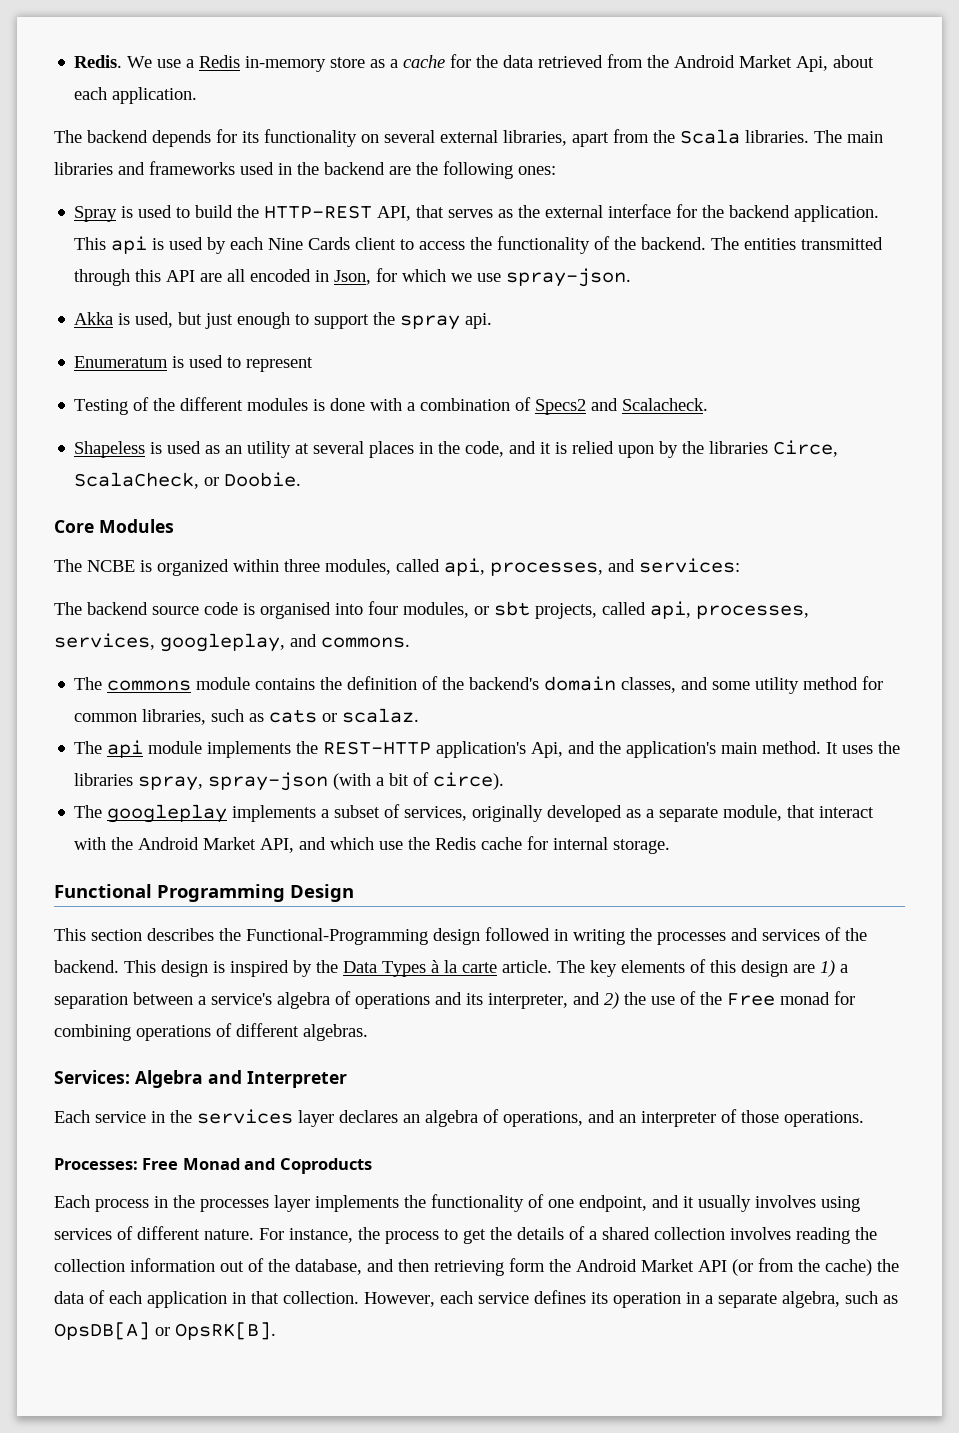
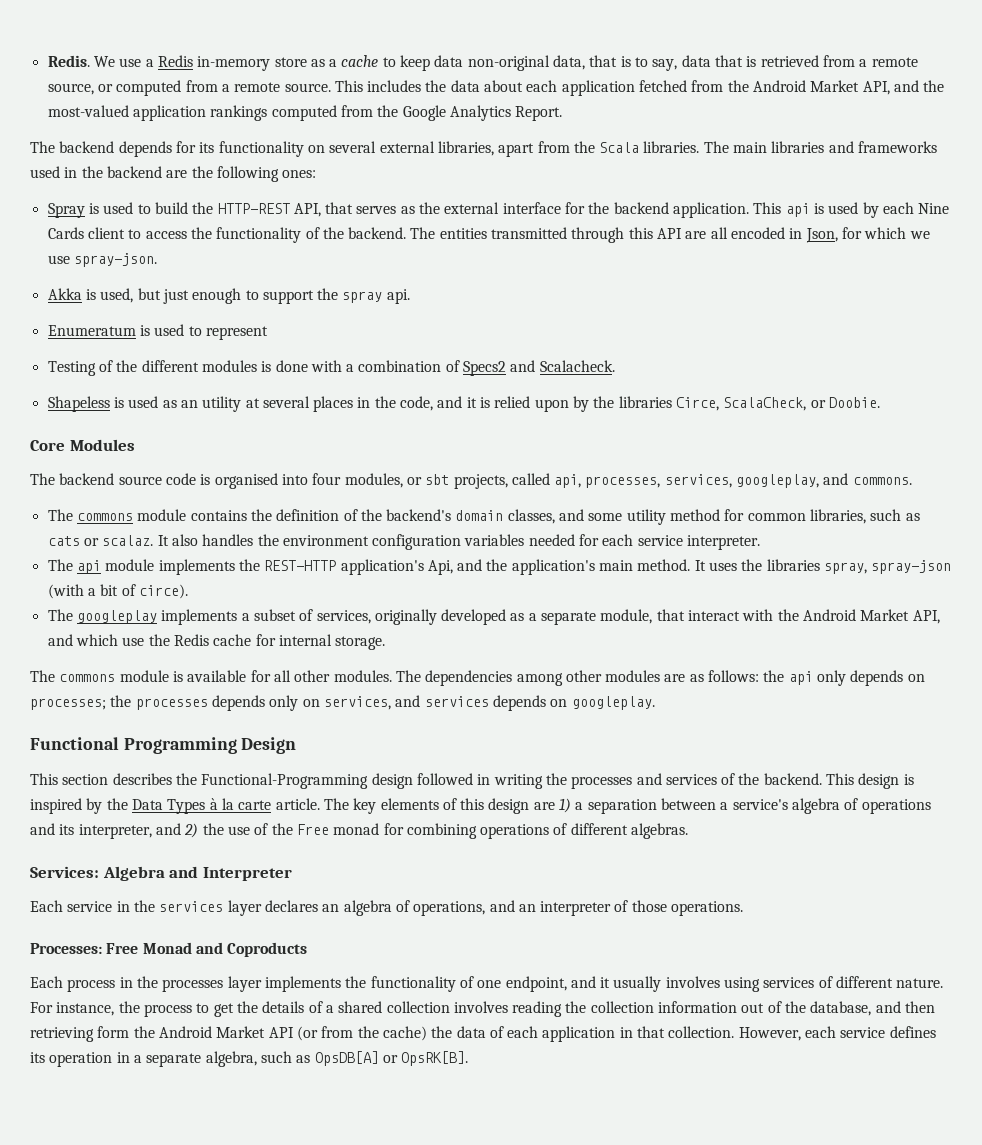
[450,54,875,72] [74,87,198,104] for the data retrieved from the Android Market Api, about each application. -> [382,55,918,71] [47,80,945,96] [47,105,563,121] to keep data non-original data, that is to say, data that is retrieved from a remote source, or computed from a remote source. This includes the data about each application fetched from the Android Market API, and the most-valued application rankings computed from the Google Analytics Report.
[54,558,740,576] // The NCBE is organized within three modules, called api, processes, and services: -> (135, 445) none
(420, 715) none -> [157,534,761,550] It also handles the environment configuration variables needed for each service interpreter.
(671, 846) none -> [30,670,925,686] [30,695,655,711] // The commons module is available for all other modules. The dependencies among other modules are as follows: the api only depends on processes; the processes depends only on services, and services depends on googleplay.

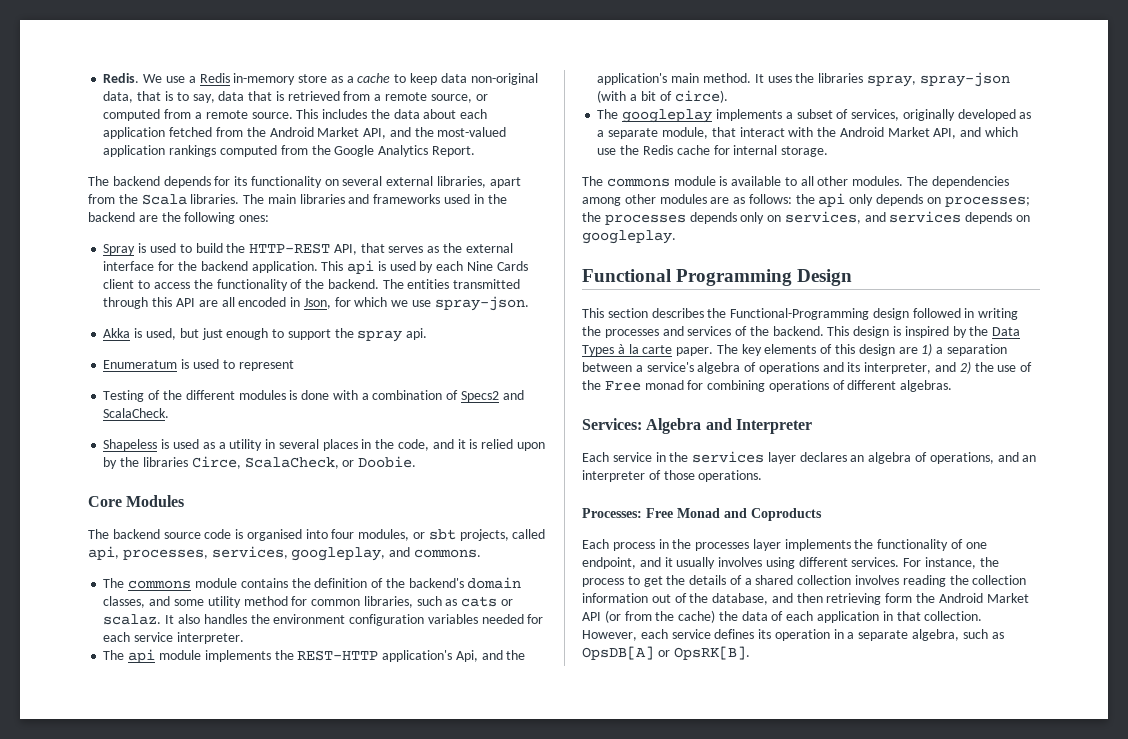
[539,360,615,372] Scalacheck. -> [103,408,170,418] ScalaCheck.
[180,396,260,412] an utility at -> [218,439,276,451] a utility in
[250,670,271,682] for -> [784,177,797,186] to
[275,798,320,810] article. -> [676,347,714,356] paper.
[763,976,944,988] services of different nature. -> [798,557,900,567] different services.

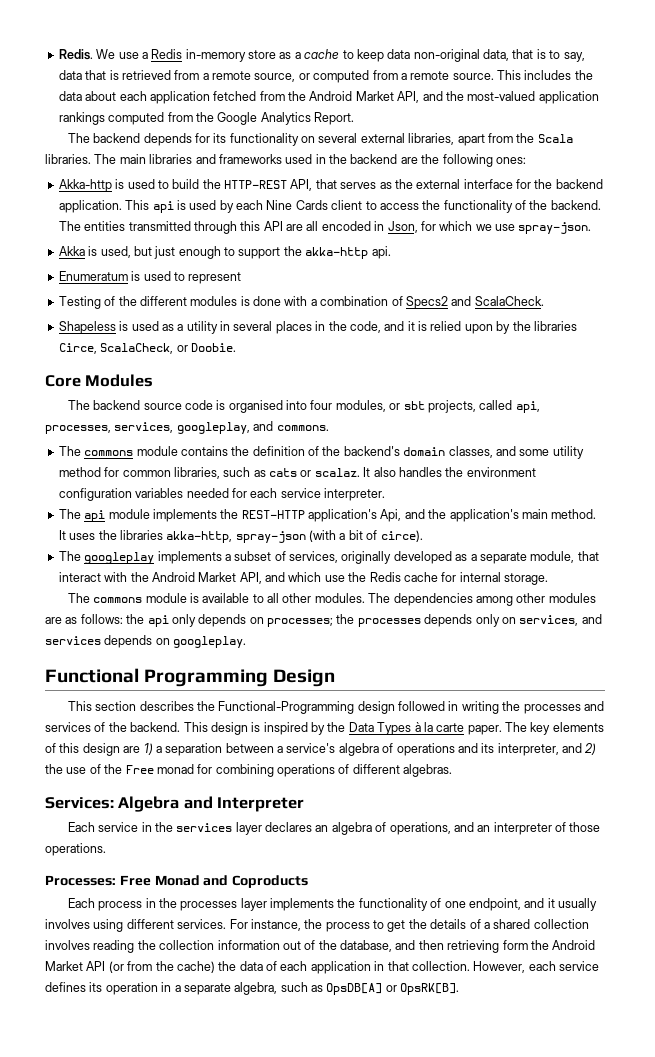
[103,244,136,255] Spray -> [58,179,112,192] Akka-http
[357,330,403,342] spray -> [305,247,369,259] akka-http
[866,75,916,87] spray, -> [166,531,233,543] akka-http,

